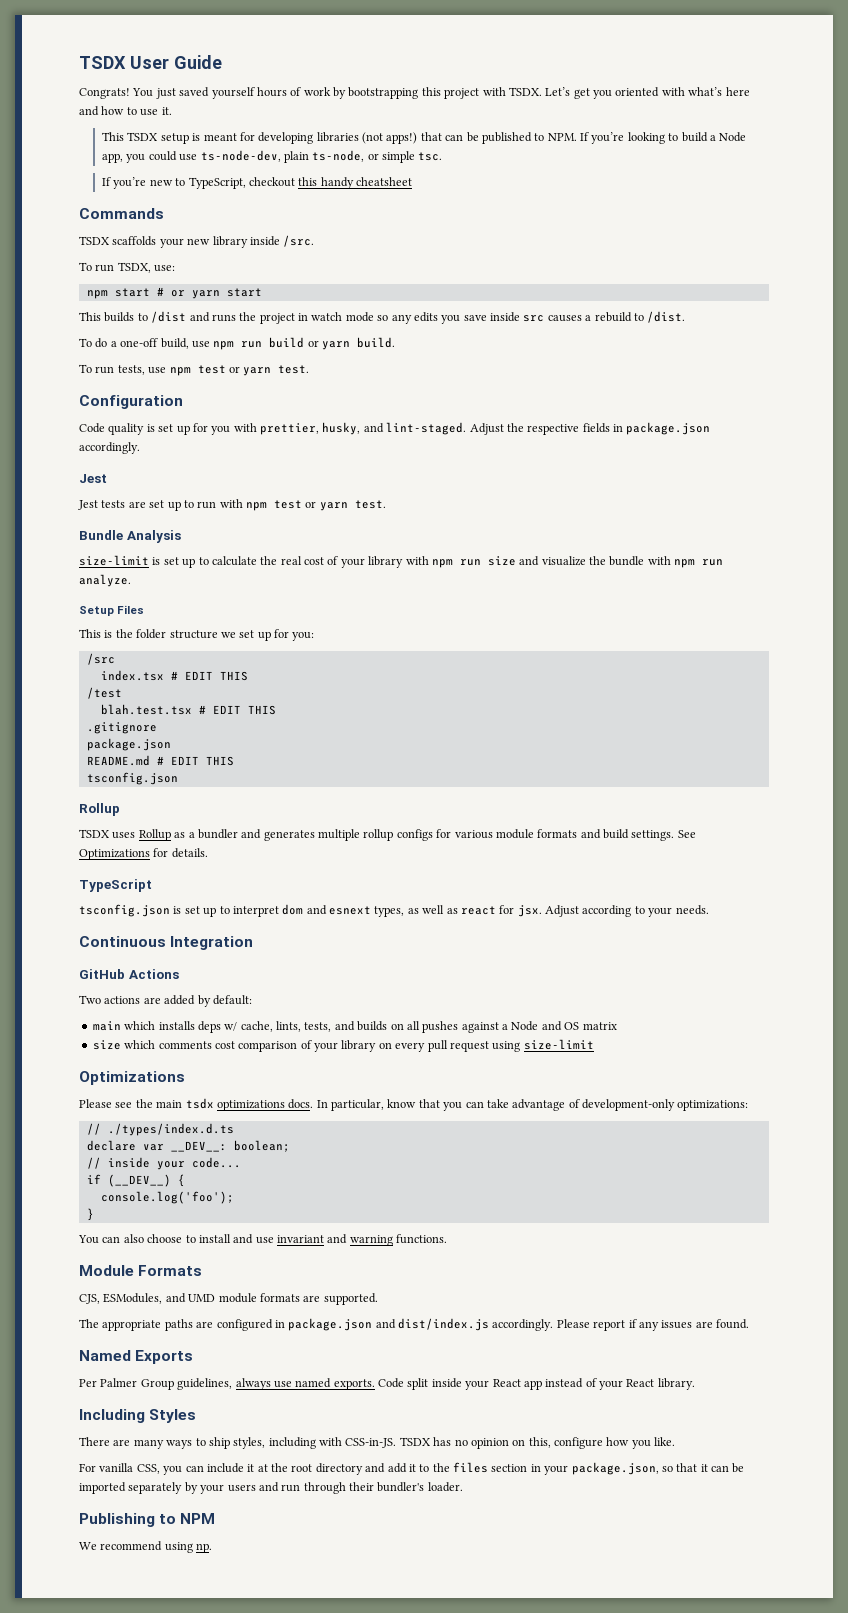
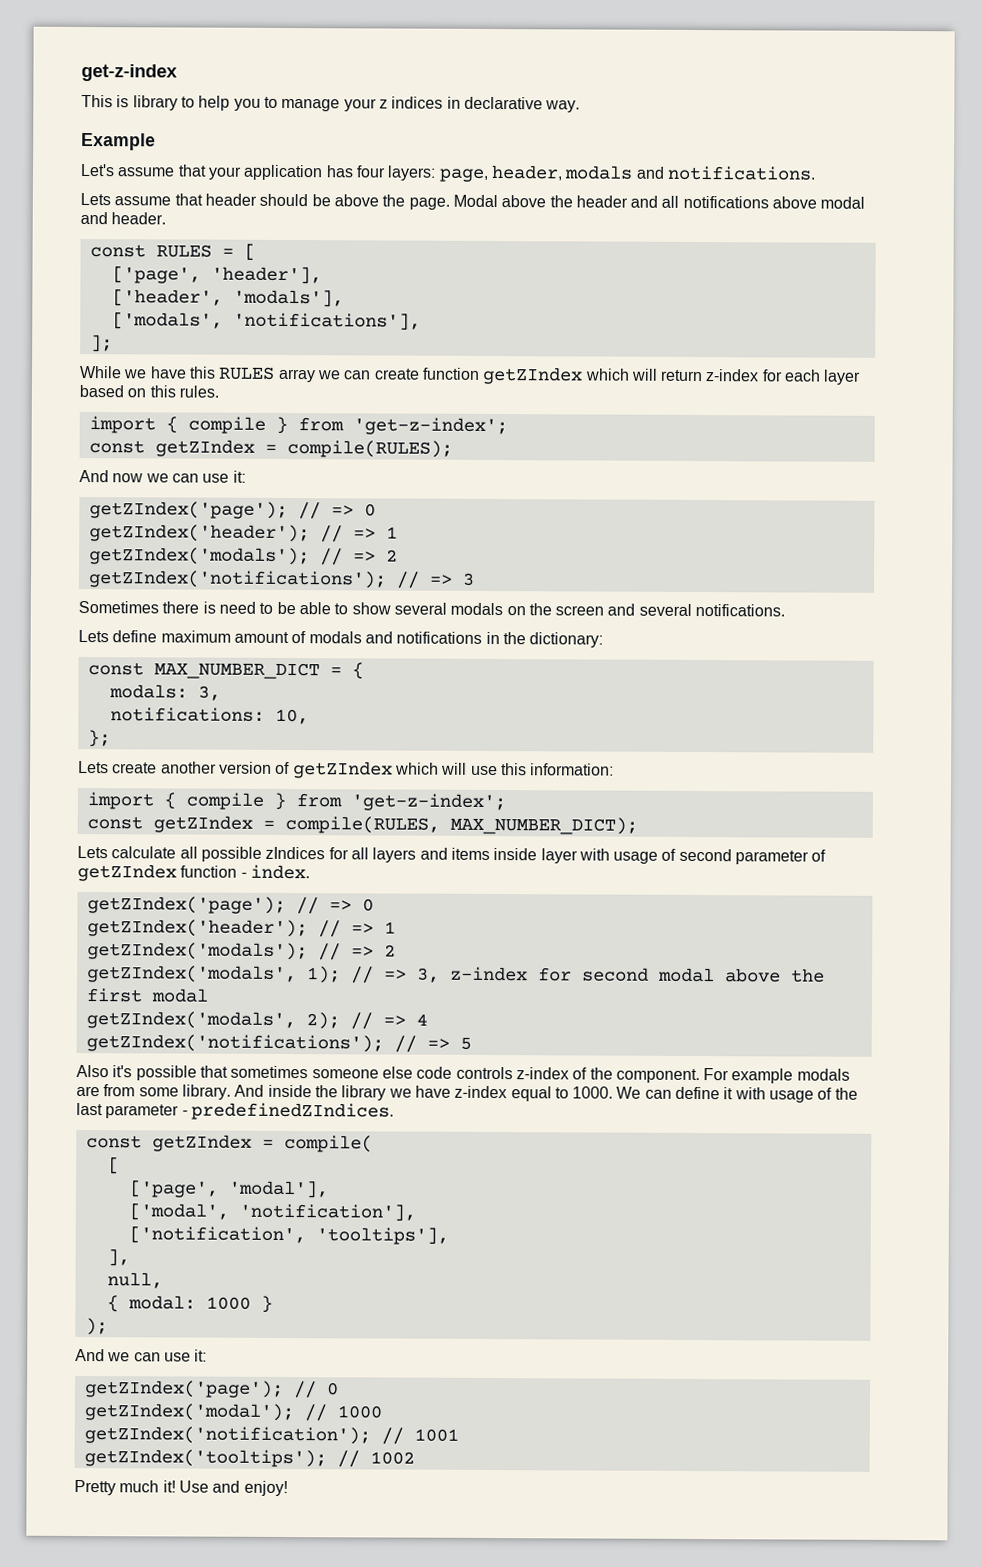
[79,55,222,69] [79,87,750,99] [79,106,172,116] [102,132,747,144] [102,150,443,163] [102,177,413,189] [79,208,164,219] [79,235,315,248] [79,262,176,273] [86,287,262,299] [79,311,686,324] [79,337,395,350] [79,364,310,376] [79,395,183,409] [79,422,711,435] [79,442,140,454] [79,474,107,483] [78,499,386,511] [79,530,181,543] [79,555,724,568] [79,574,131,587] [79,605,145,616] [79,629,315,641] [86,653,115,665] [100,670,248,681] [86,687,122,699] [100,704,276,715] [86,722,157,734] [86,738,171,751] [86,755,234,766] [86,772,178,785] [79,803,120,816] [79,829,696,841] [79,848,208,860] [79,879,152,892] [79,904,709,917] [79,936,254,950] [79,969,179,979] [79,995,252,1007] [92,1021,617,1033] [92,1039,594,1052] [79,1071,185,1085] [79,1098,749,1111] [86,1123,234,1136] [86,1140,290,1152] [86,1157,241,1170] [86,1174,185,1187] [100,1191,234,1204] [86,1208,94,1221] [78,1234,448,1246] [79,1265,203,1276] [79,1293,378,1305] [79,1318,749,1331] [79,1350,194,1364] [79,1378,695,1390] [79,1409,197,1423] [79,1437,676,1449] [79,1462,745,1475] [79,1482,463,1494] [79,1513,216,1527] [79,1541,213,1553] TSDX User Guide // Congrats! You just saved yourself hours of work by bootstrapping this project with TSDX. Let’s get you oriented with what’s here and how to use it. // This TSDX setup is meant for developing libraries (not apps!) that can be published to NPM. If you’re looking to build a Node app, you could use ts-node-dev, plain ts-node, or simple tsc. // If you’re new to TypeScript, checkout this handy cheatsheet // Commands // TSDX scaffolds your new library inside /src. // To run TSDX, use: // npm start # or yarn start // This builds to /dist and runs the project in watch mode so any edits you save inside src causes a rebuild to /dist. // To do a one-off build, use npm run build or yarn build. // To run tests, use npm test or yarn test. // Configuration // Code quality is set up for you with prettier, husky, and lint-staged. Adjust the respective fields in package.json accordingly. // Jest // Jest tests are set up to run with npm test or yarn test. // Bundle Analysis // size-limit is set up to calculate the real cost of your library with npm run size and visualize the bundle with npm run analyze. // Setup Files // This is the folder structure we set up for you: // /src // index.tsx # EDIT THIS // /test // blah.test.tsx # EDIT THIS // .gitignore // package.json // README.md # EDIT THIS // tsconfig.json // Rollup // TSDX uses Rollup as a bundler and generates multiple rollup configs for various module formats and build settings. See Optimizations for details. // TypeScript // tsconfig.json is set up to interpret dom and esnext types, as well as react for jsx. Adjust according to your needs. // Continuous Integration // GitHub Actions // Two actions are added by default: // main which installs deps w/ cache, lints, tests, and builds on all pushes against a Node and OS matrix // size which comments cost comparison of your library on every pull request using size-limit // Optimizations // Please see the main tsdx optimizations docs. In particular, know that you can take advantage of development-only optimizations: // // ./types/index.d.ts // declare var __DEV__: boolean; // // inside your code... // if (__DEV__) { // console.log('foo'); // } // You can also choose to install and use invariant and warning functions. // Module Formats // CJS, ESModules, and UMD module formats are supported. // The appropriate paths are configured in package.json and dist/index.js accordingly. Please report if any issues are found. // Named Exports // Per Palmer Group guidelines, always use named exports. Code split inside your React app instead of your React library. // Including Styles // There are many ways to ship styles, including with CSS-in-JS. TSDX has no opinion on this, configure how you like. // For vanilla CSS, you can include it at the root directory and add it to the files section in your package.json, so that it can be imported separately by your users and run through their bundler's loader. // Publishing to NPM // We recommend using np. -> [81,63,178,82] [81,94,581,113] [81,132,156,151] [80,163,816,182] [80,192,866,210] [80,211,167,225] [89,243,256,261] [111,266,322,285] [111,289,344,308] [111,312,421,331] [89,335,113,353] [79,365,862,385] [79,384,219,398] [88,416,508,436] [88,439,453,458] [79,469,246,483] [88,501,376,520] [88,524,398,543] [88,547,398,566] [87,570,475,589] [78,600,786,617] [78,629,604,648] [87,662,364,680] [108,684,221,701] [109,707,309,725] [87,730,111,748] [78,760,615,779] [86,792,506,812] [86,815,638,835] [77,845,827,865] [77,863,310,882] [86,896,374,915] [86,919,396,938] [86,942,396,961] [86,965,825,984] [85,988,208,1003] [85,1011,428,1030] [85,1034,472,1053] [76,1064,850,1084] [76,1084,858,1103] [76,1102,394,1121] [85,1134,373,1153] [107,1157,120,1175] [128,1180,329,1199] [128,1203,416,1222] [128,1226,449,1245] [106,1249,130,1267] [106,1272,163,1289] [106,1295,273,1313] [84,1318,108,1336] [75,1348,208,1362] [83,1380,339,1399] [83,1403,382,1422] [83,1426,459,1445] [83,1449,415,1468] [74,1479,288,1497] get-z-index // This is library to help you to manage your z indices in declarative way. // Example // Let's assume that your application has four layers: page, header, modals and notifications. // Lets assume that header should be above the page. Modal above the header and all notifications above modal and header. // const RULES = [ // ['page', 'header'], // ['header', 'modals'], // ['modals', 'notifications'], // ]; // While we have this RULES array we can create function getZIndex which will return z-index for each layer based on this rules. // import { compile } from 'get-z-index'; // const getZIndex = compile(RULES); // And now we can use it: // getZIndex('page'); // => 0 // getZIndex('header'); // => 1 // getZIndex('modals'); // => 2 // getZIndex('notifications'); // => 3 // Sometimes there is need to be able to show several modals on the screen and several notifications. // Lets define maximum amount of modals and notifications in the dictionary: // const MAX_NUMBER_DICT = { // modals: 3, // notifications: 10, // }; // Lets create another version of getZIndex which will use this information: // import { compile } from 'get-z-index'; // const getZIndex = compile(RULES, MAX_NUMBER_DICT); // Lets calculate all possible zIndices for all layers and items inside layer with usage of second parameter of getZIndex function - index. // getZIndex('page'); // => 0 // getZIndex('header'); // => 1 // getZIndex('modals'); // => 2 // getZIndex('modals', 1); // => 3, z-index for second modal above the first modal // getZIndex('modals', 2); // => 4 // getZIndex('notifications'); // => 5 // Also it's possible that sometimes someone else code controls z-index of the component. For example modals are from some library. And inside the library we have z-index equal to 1000. We can define it with usage of the last parameter - predefinedZIndices. // const getZIndex = compile( // [ // ['page', 'modal'], // ['modal', 'notification'], // ['notification', 'tooltips'], // ], // null, // { modal: 1000 } // ); // And we can use it: // getZIndex('page'); // 0 // getZIndex('modal'); // 1000 // getZIndex('notification'); // 1001 // getZIndex('tooltips'); // 1002 // Pretty much it! Use and enjoy!

